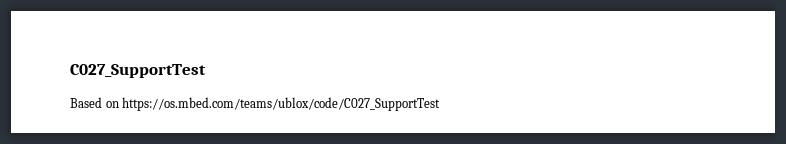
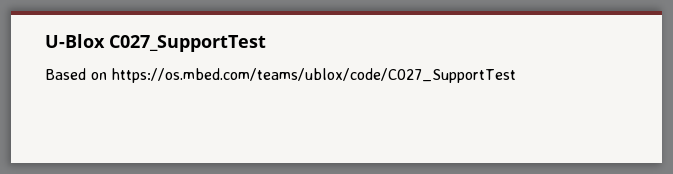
(70, 71) none -> [45,34,105,48] U-Blox

